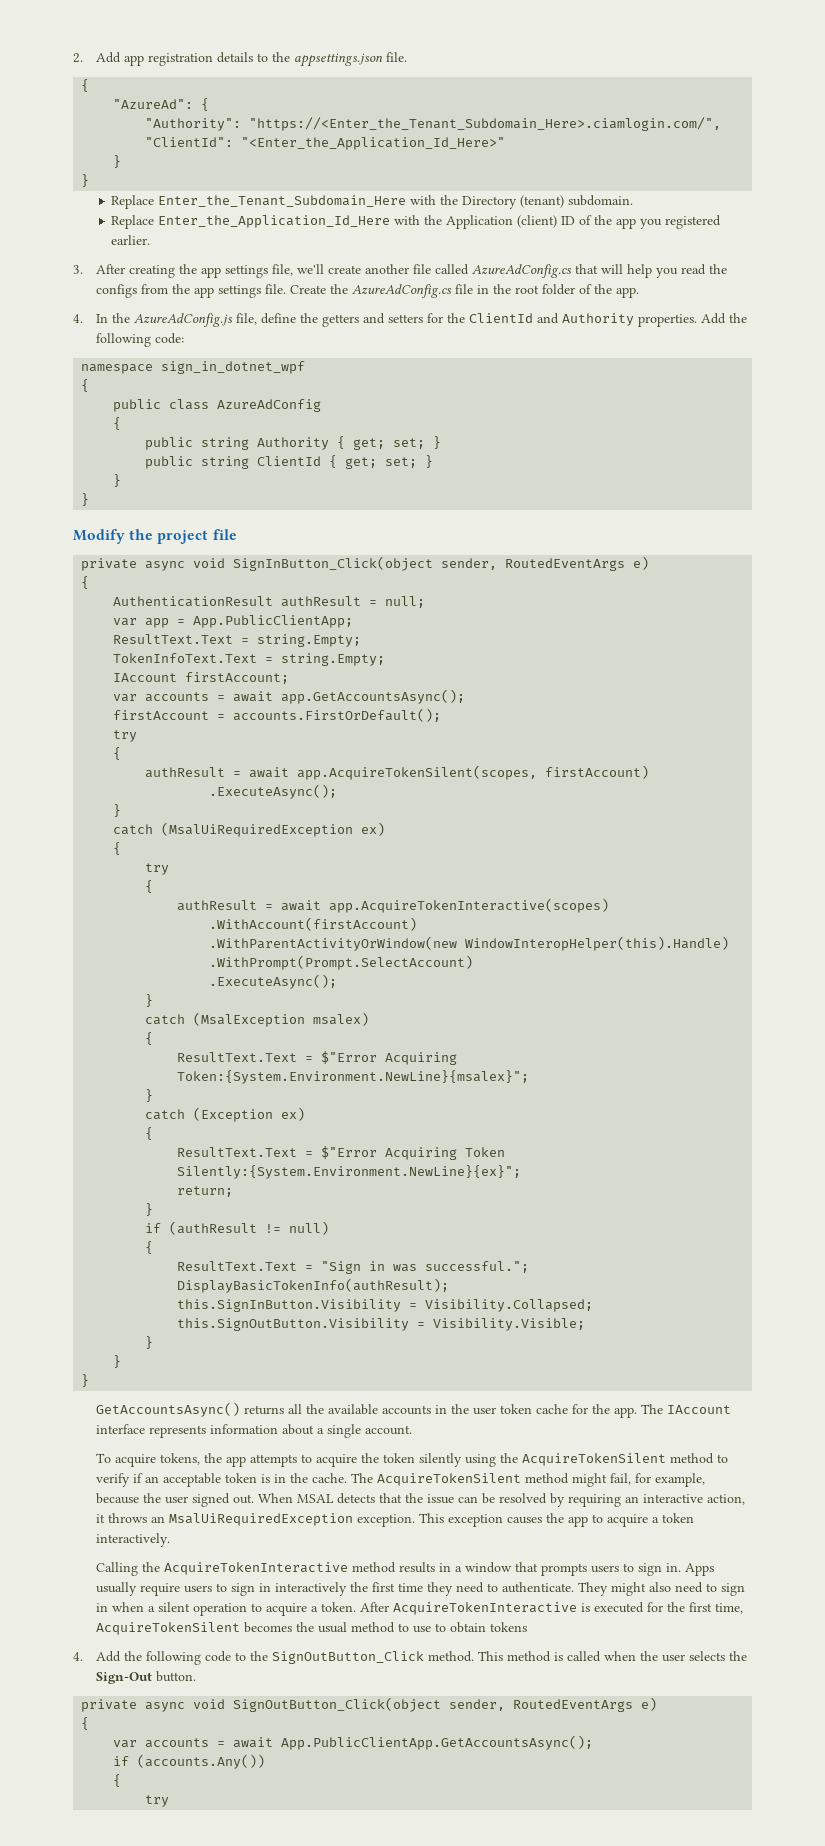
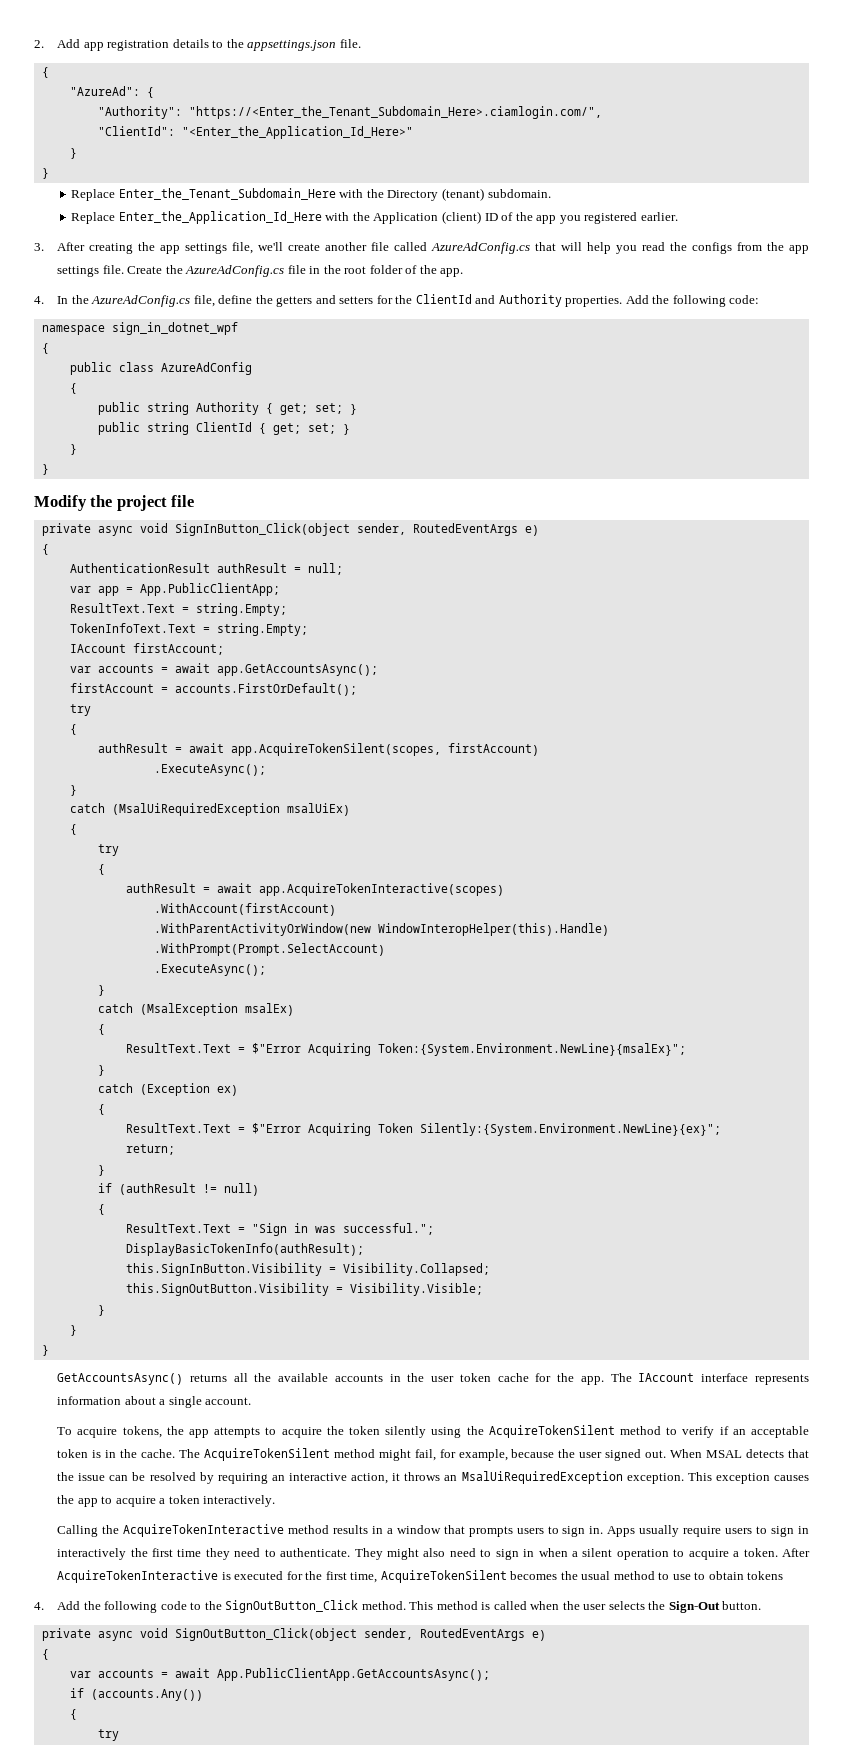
[134,313,234,327] AzureAdConfig.js -> [91,295,191,307] AzureAdConfig.cs
[361,822,386,836] ex) -> [286,803,350,816] msalUiEx)
[313,1012,370,1026] [145,1032,154,1045] [177,1051,458,1065] [177,1070,530,1084] msalex) // { // ResultText.Text = $"Error Acquiring Token:{System.Environment.NewLine}{msalex}"; -> [244,1003,294,1016] [97,1024,105,1035] [125,1043,686,1056] msalEx) // { // ResultText.Text = $"Error Acquiring Token:{System.Environment.NewLine}{msalEx}";

